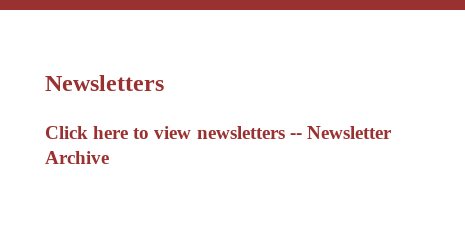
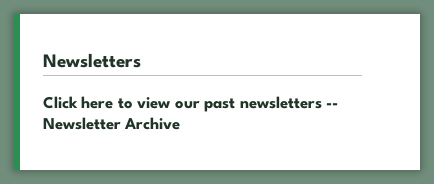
(192, 132) none -> [174,98,236,112] our past

